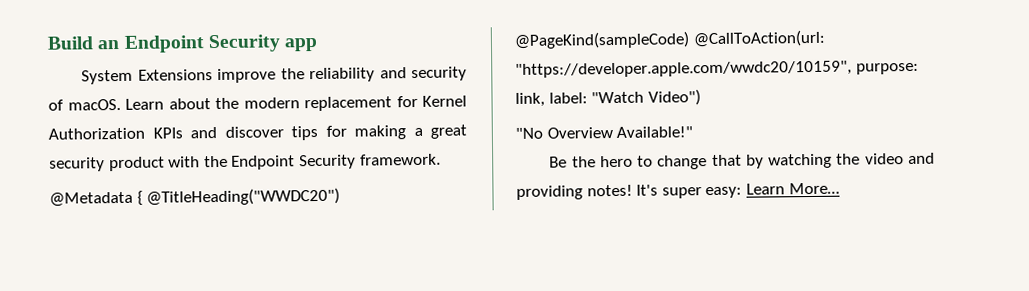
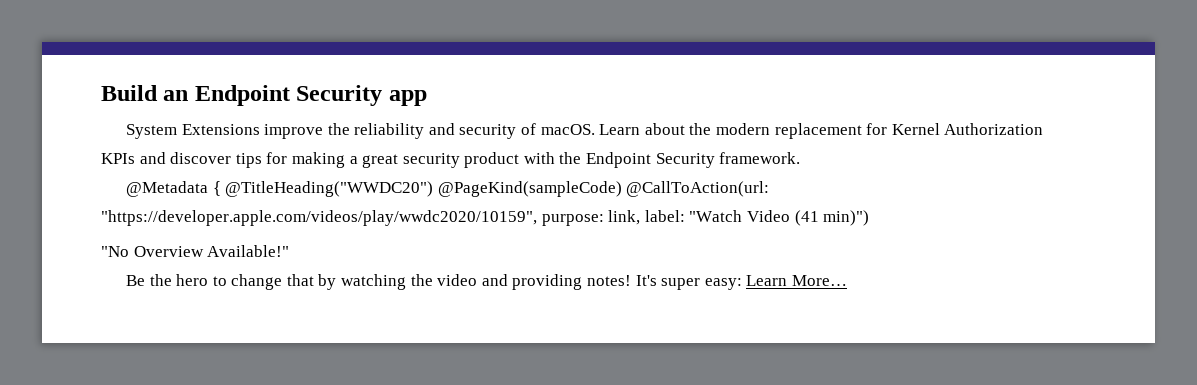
[515,60,852,78] "https://developer.apple.com/wwdc20/10159", -> [101,210,537,226] "https://developer.apple.com/videos/play/wwdc2020/10159",
[647,89,701,106] Video") -> [746,210,870,226] Video (41 min)")

